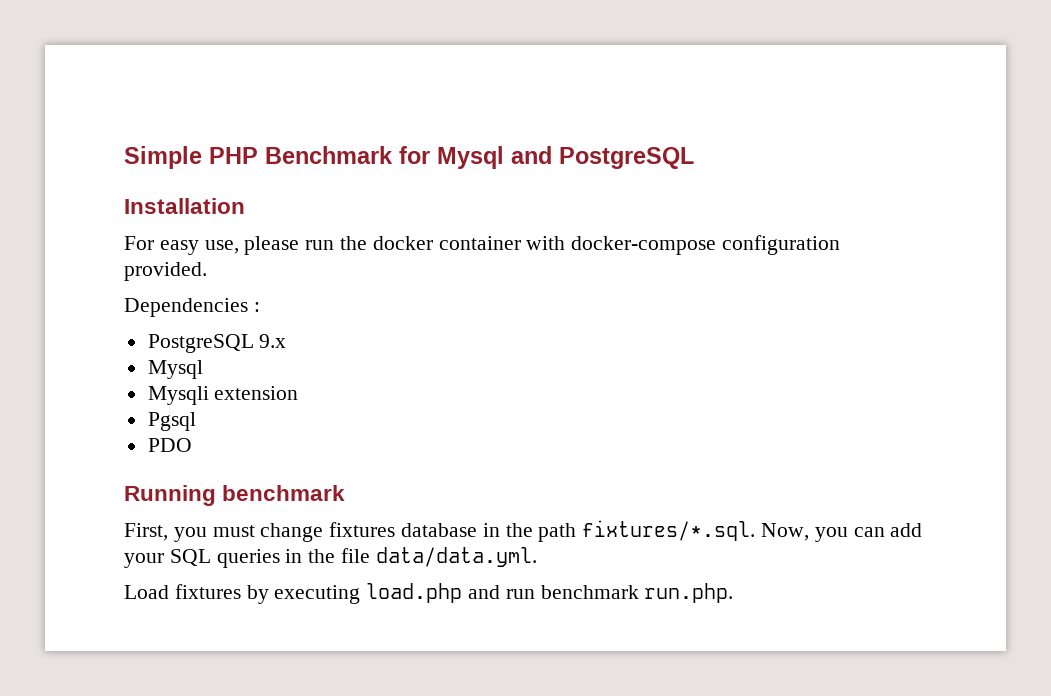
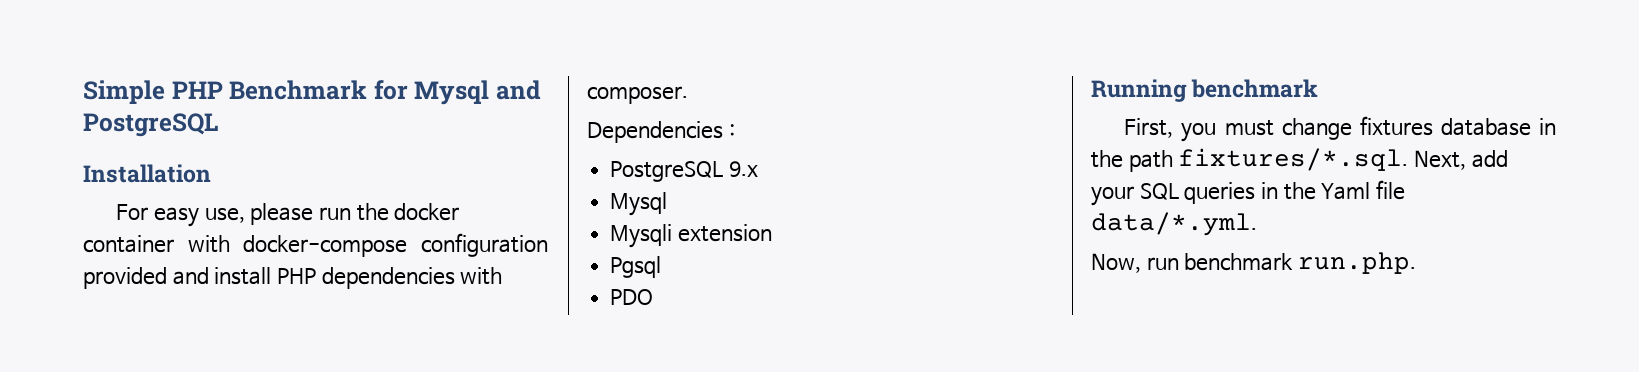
[124,262,207,281] provided. -> [83,267,503,289] [587,86,688,104] provided and install PHP dependencies with composer.
[761,523,885,542] Now, you can -> [1413,150,1466,170] Next,
[341,547,537,567] [124,583,501,604] file data/data.yml. // Load fixtures by executing load.php and -> [1321,180,1405,200] [1091,212,1257,236] [1091,253,1141,273] Yaml file data/*.yml. // Now,

